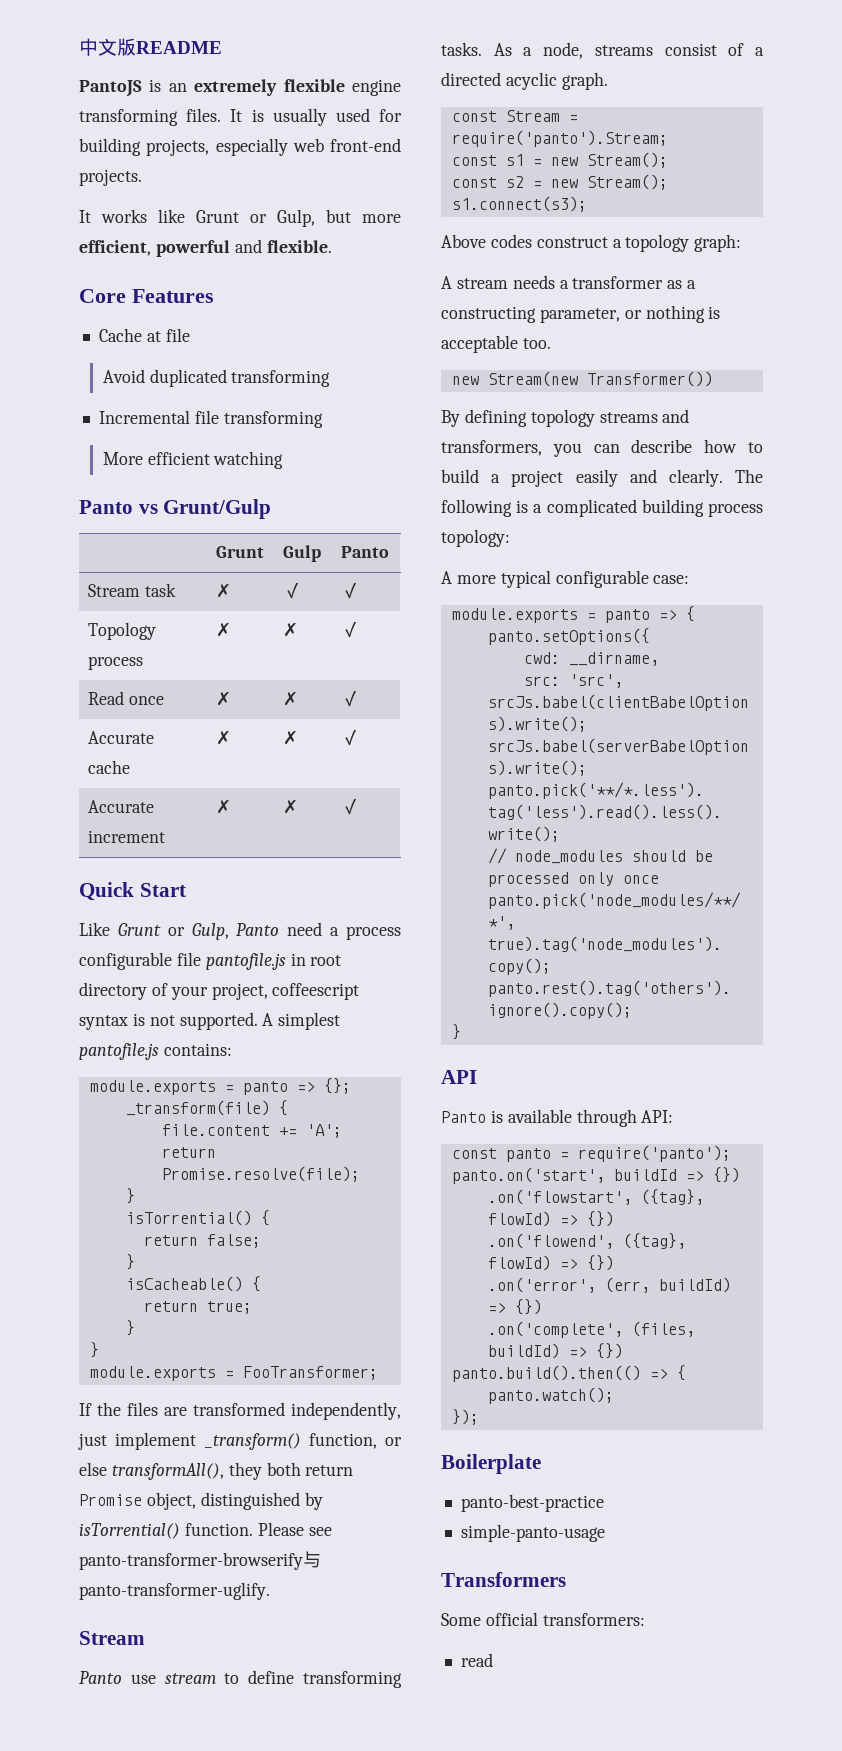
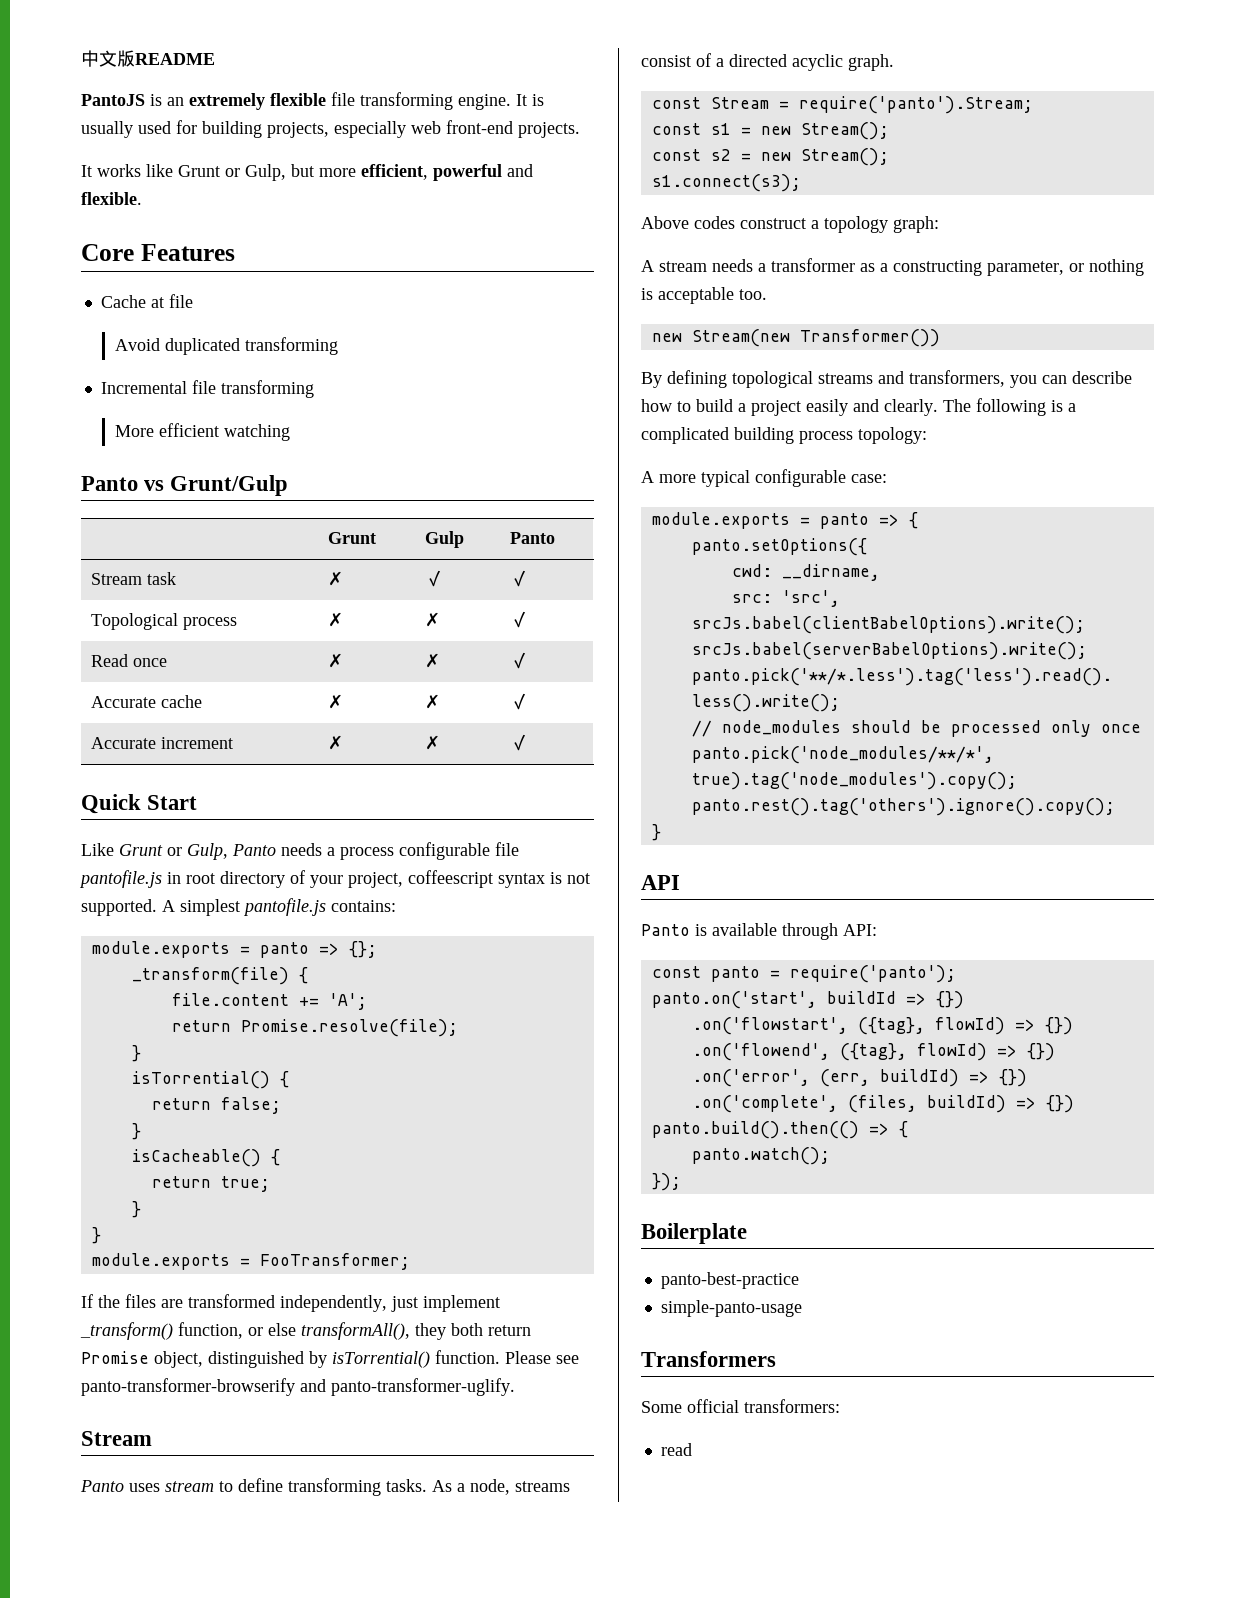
[352,79,401,96] [79,108,222,126] engine transforming files. -> [331,92,511,110] file transforming engine.
[88,622,157,640] Topology -> [90,613,178,630] Topological
[287,922,323,936] need -> [281,843,322,856] needs
[303,1551,321,1568] 与 -> [300,1379,326,1392] and
[130,1674,156,1684] use -> [129,1483,160,1492] uses
[530,409,595,427] topology -> [732,371,813,388] topological

